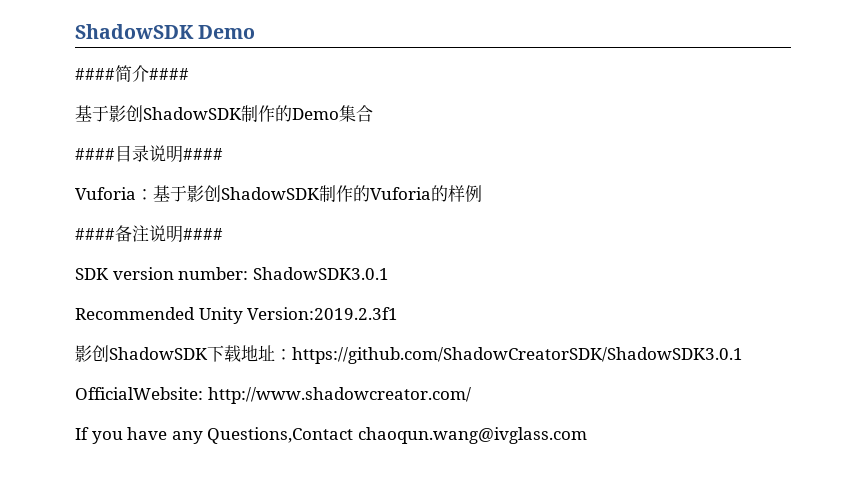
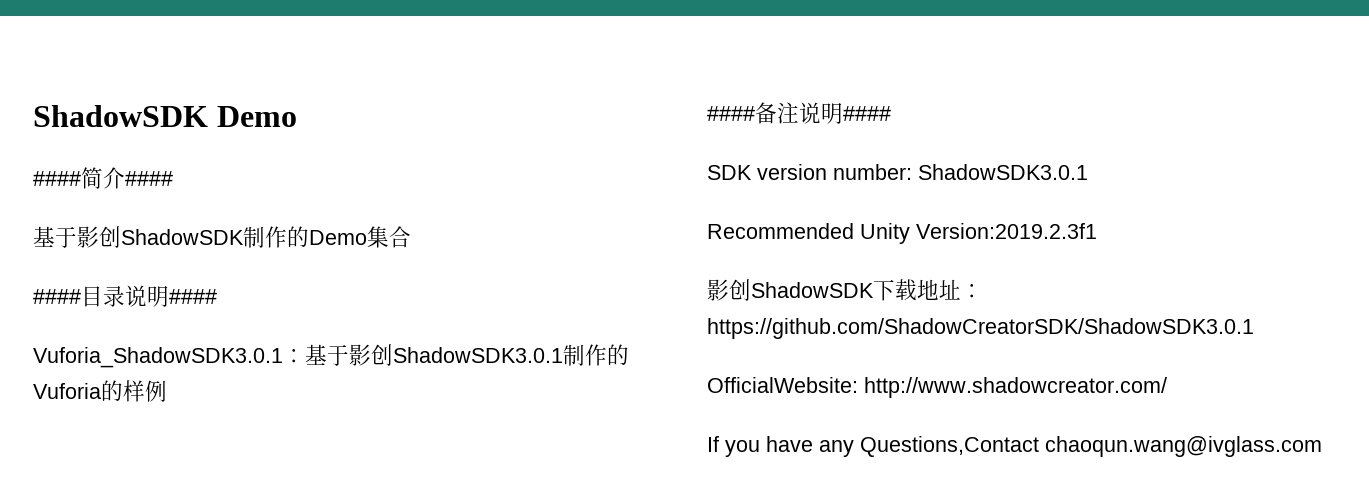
[75,187,136,200] Vuforia -> [33,347,283,368] Vuforia_ShadowSDK3.0.1
[221,187,320,200] ShadowSDK -> [393,347,563,363] ShadowSDK3.0.1

